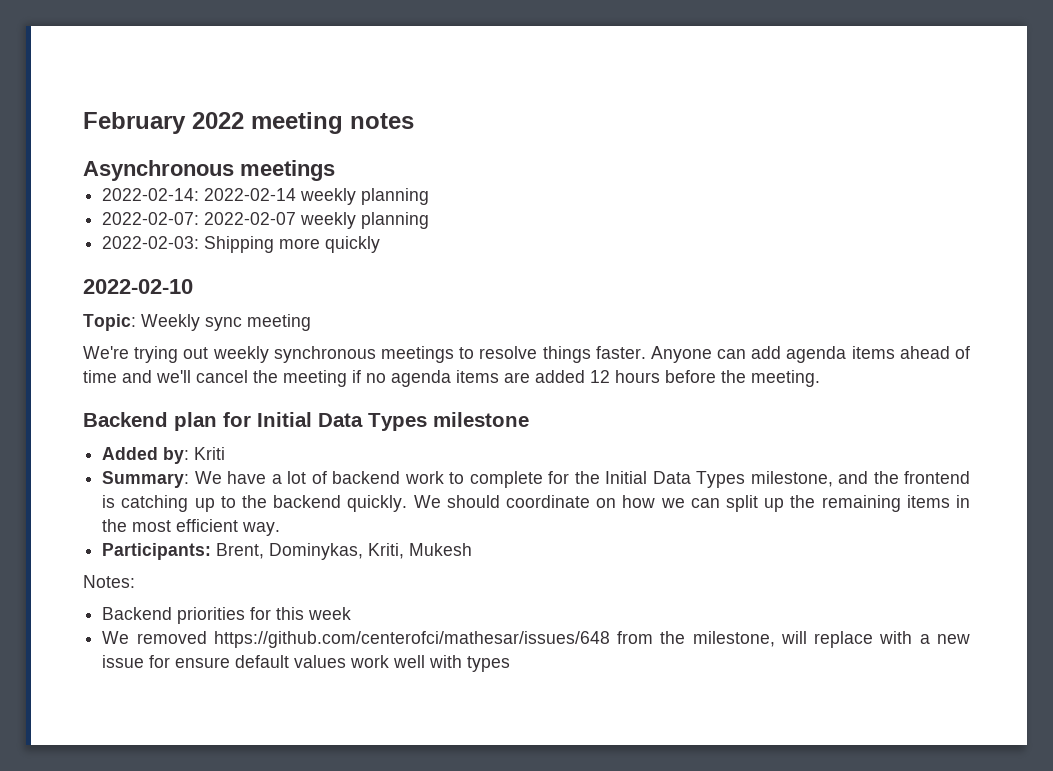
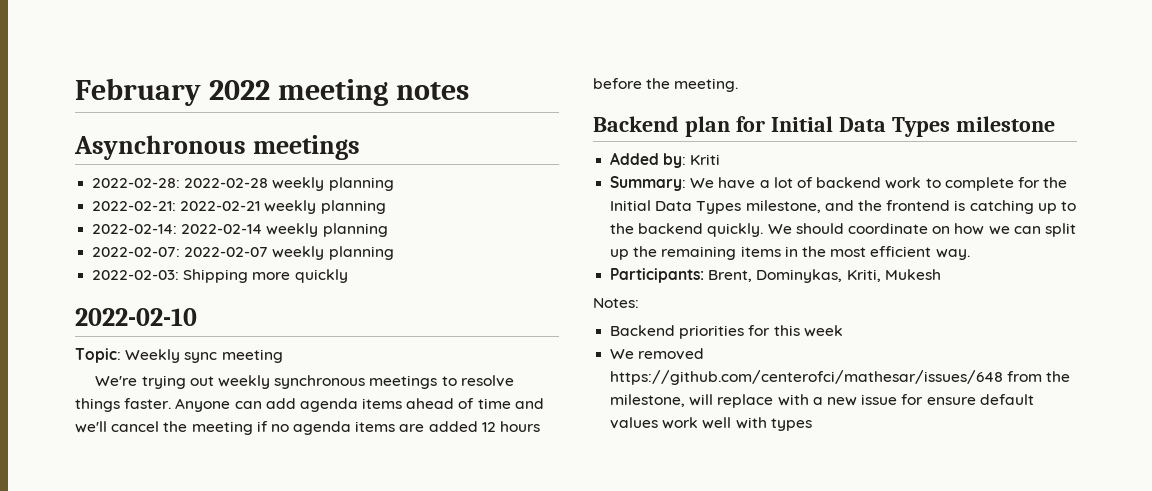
(335, 170) none -> [92,177,394,191] [92,200,386,214] // 2022-02-28: 2022-02-28 weekly planning // 2022-02-21: 2022-02-21 weekly planning

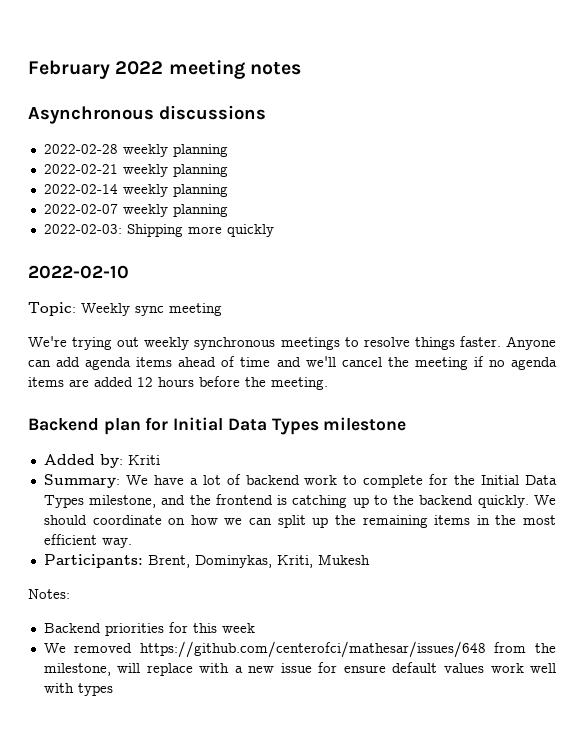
[252,135,360,160] [92,178,181,188] meetings // 2022-02-28: -> [159,105,266,120] discussions //
[92,201,177,211] 2022-02-21: -> (228, 150) none
[92,224,178,234] 2022-02-14: -> (228, 170) none
[92,247,181,257] 2022-02-07: -> (228, 190) none

